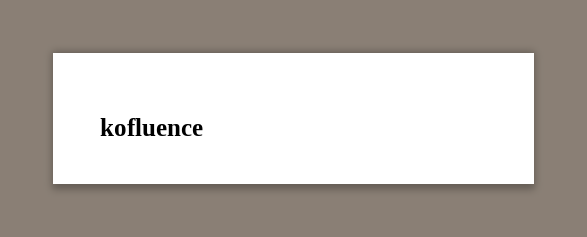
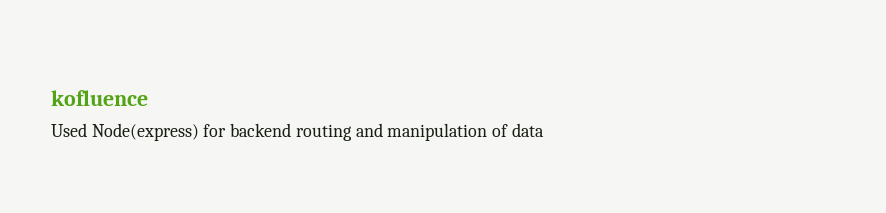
(203, 127) none -> [51,123,544,141] // Used Node(express) for backend routing and manipulation of data

